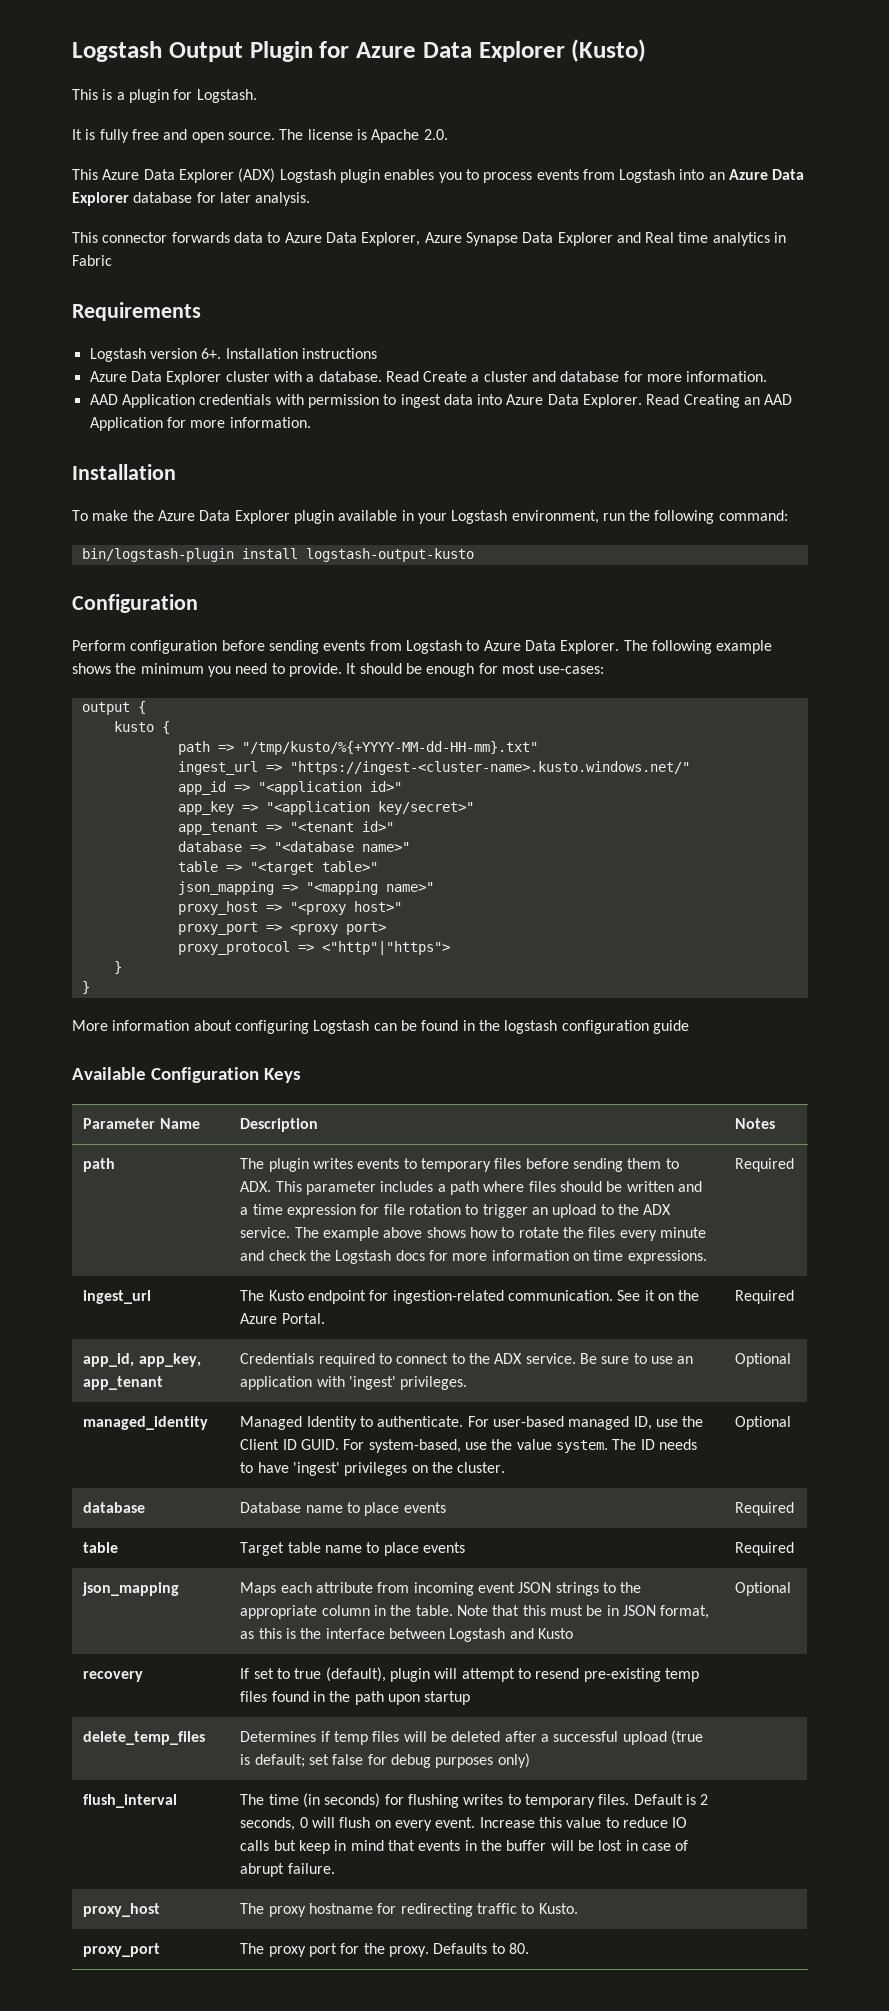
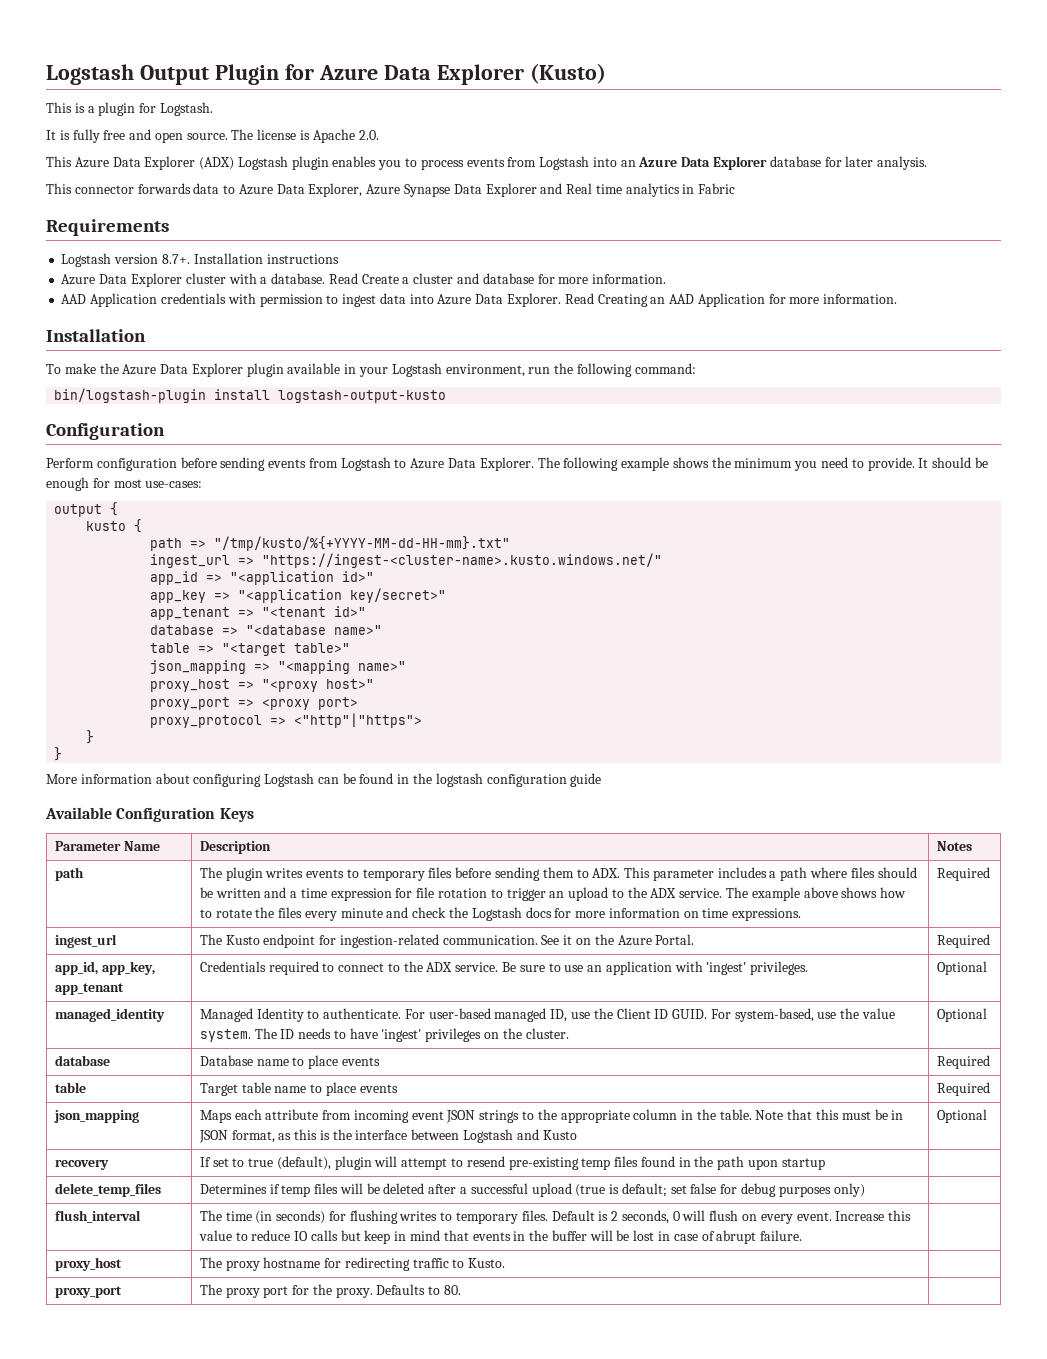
[201,348,222,359] 6+. -> [161,254,190,264] 8.7+.

